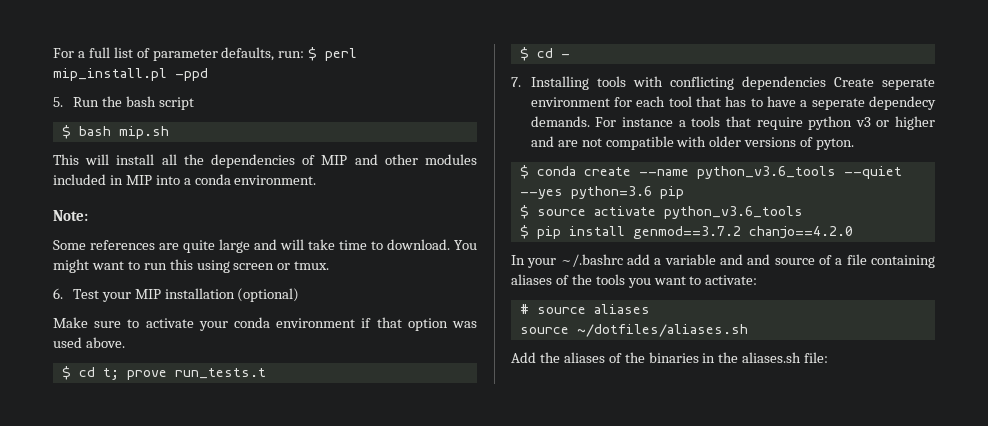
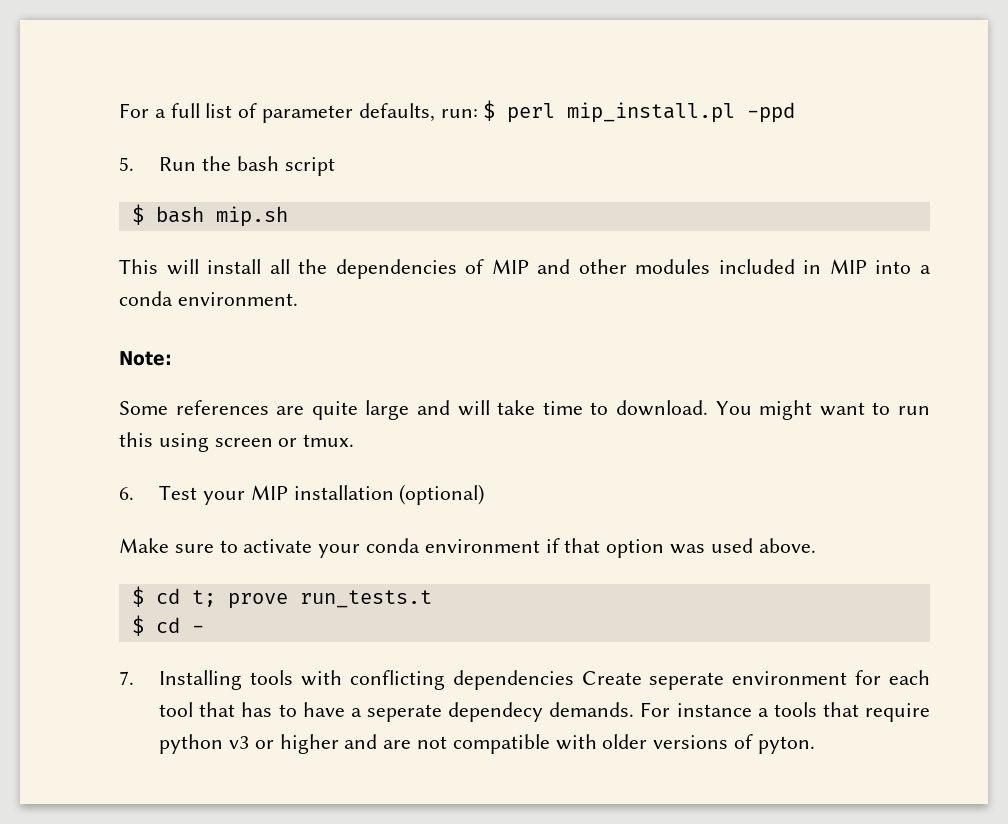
[519,165,902,179] [519,186,684,199] [519,205,803,219] [519,225,853,239] [511,254,935,268] [511,274,758,288] [519,304,650,314] [519,324,748,337] [511,352,829,363] // $ conda create --name python_v3.6_tools --quiet --yes python=3.6 pip // $ source activate python_v3.6_tools // $ pip install genmod==3.7.2 chanjo==4.2.0 // In your ~/.bashrc add a variable and and source of a file containing aliases of the tools you want to activate: // # source aliases // source ~/dotfiles/aliases.sh // Add the aliases of the binaries in the aliases.sh file: -> (815, 745) none

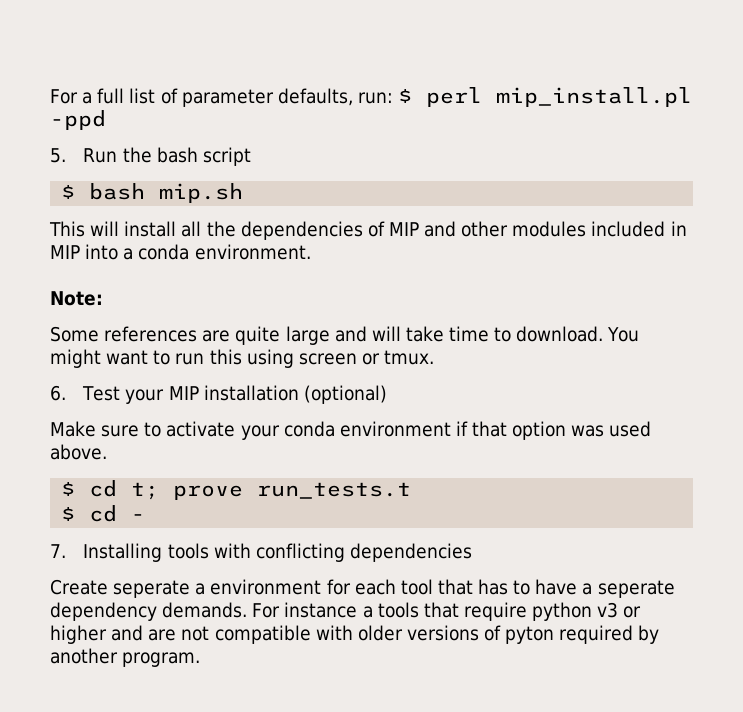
(574, 680) none -> (472, 552) //
(725, 681) none -> [195,583,206,595] a
[448,702,544,722] dependecy -> [50,602,157,621] dependency
[757,736,815,754] pyton. -> [505,625,660,644] [50,648,201,667] pyton required by another program.

